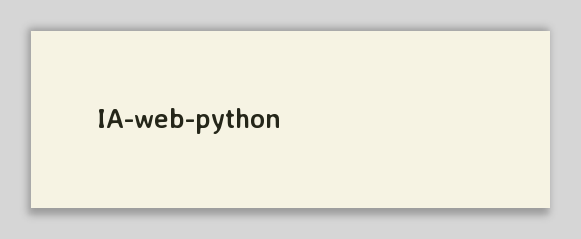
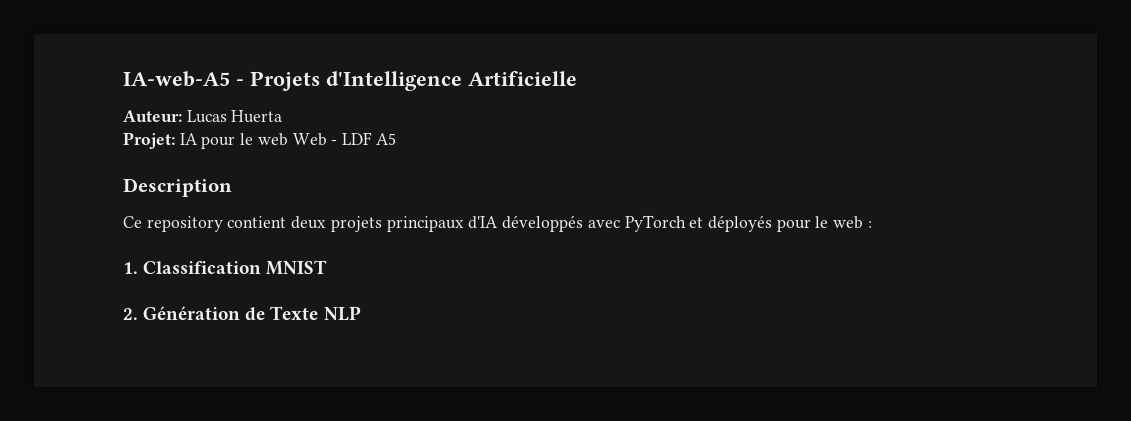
[97,108,281,134] IA-web-python -> [123,71,577,91] [123,110,283,123] [123,132,396,149] [123,178,232,197] [123,215,872,232] [123,260,328,275] [123,306,361,321] IA-web-A5 - Projets d'Intelligence Artificielle // Auteur: Lucas Huerta // Projet: IA pour le web Web - LDF A5 // Description // Ce repository contient deux projets principaux d'IA développés avec PyTorch et déployés pour le web : // 1. Classification MNIST // 2. Génération de Texte NLP

